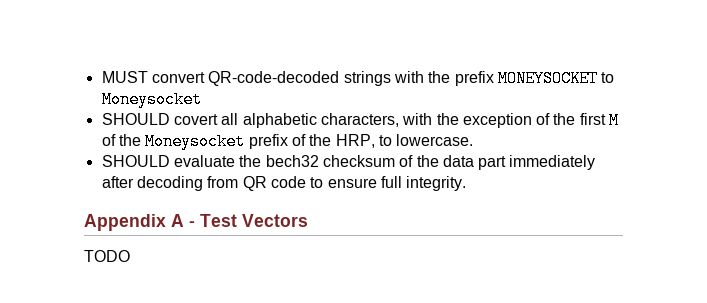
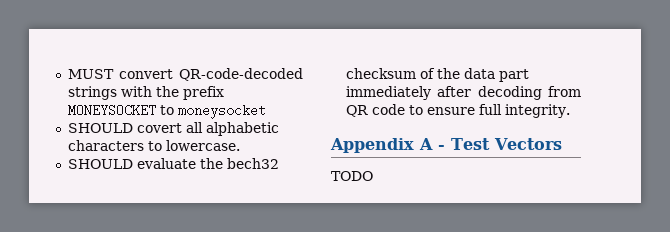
[101,91,202,108] Moneysocket -> [177,104,266,119] moneysocket
[320,112,620,129] [101,133,375,150] characters, with the exception of the first M of the Moneysocket prefix of the HRP, -> [67,140,144,151] characters

